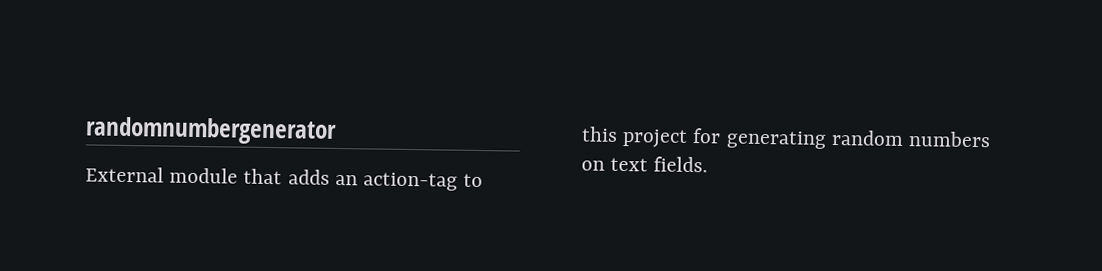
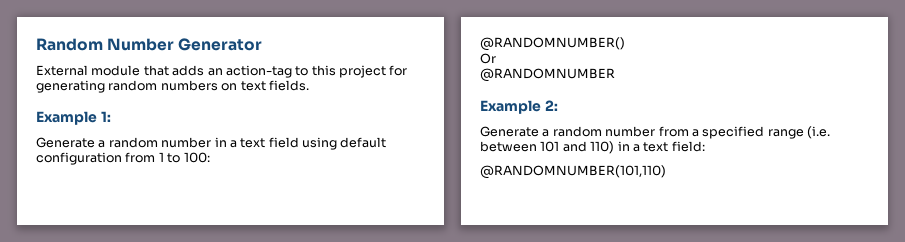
[85,116,337,145] randomnumbergenerator -> [36,38,263,51] Random Number Generator
(709, 164) none -> [36,111,111,125] [36,137,387,150] [36,152,210,165] [480,37,625,51] [480,53,496,64] [480,68,615,82] [480,100,558,114] [480,126,830,139] [480,141,705,154] [480,165,666,179] // Example 1: // Generate a random number in a text field using default configuration from 1 to 100: // @RANDOMNUMBER() // Or // @RANDOMNUMBER // Example 2: // Generate a random number from a specified range (i.e. between 101 and 110) in a text field: // @RANDOMNUMBER(101,110)

